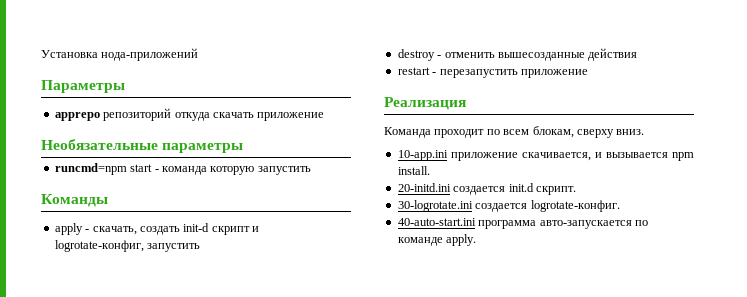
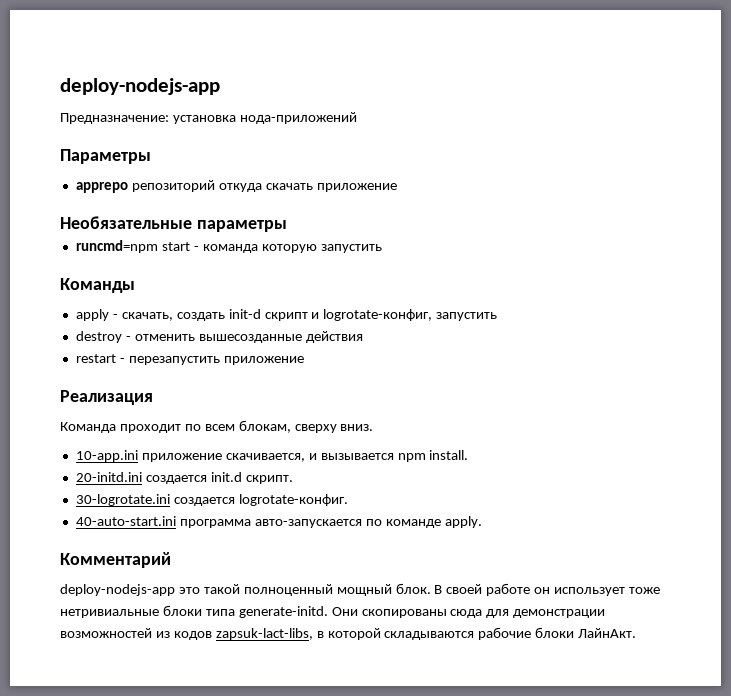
[41,50,98,58] Установка -> [60,78,220,95] [60,113,236,124] deploy-nodejs-app // Предназначение: установка
(477, 240) none -> [60,552,171,568] [60,583,661,596] [60,605,606,618] [60,627,637,640] // Комментарий // deploy-nodejs-app это такой полноценный мощный блок. В своей работе он использует тоже нетривиальные блоки типа generate-initd. Они скопированы сюда для демонстрации возможностей из кодов zapsuk-lact-libs, в которой складываются рабочие блоки ЛайнАкт.

